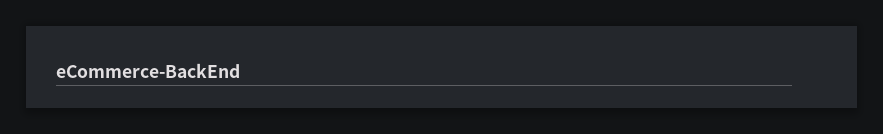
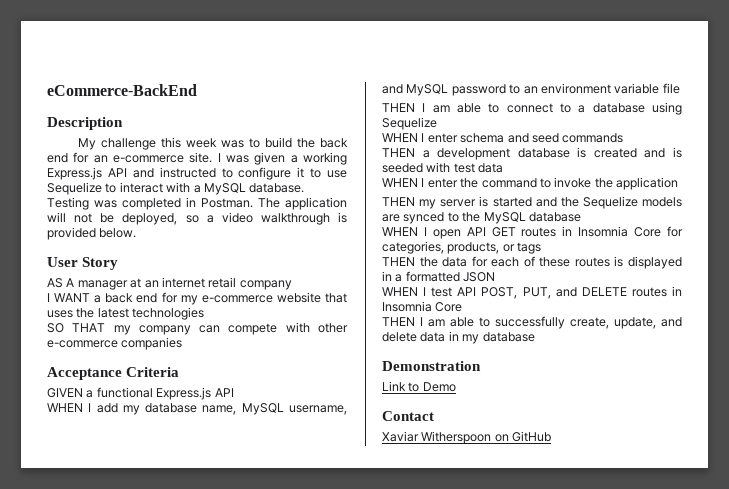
(240, 70) none -> [47,117,123,130] [77,137,348,150] [47,152,348,165] [47,167,347,180] [47,182,305,195] [47,197,347,210] [47,212,347,225] [47,227,137,240] [47,257,119,270] [47,277,292,290] [47,292,347,305] [47,307,205,320] [47,322,348,335] [47,337,183,350] [47,367,180,380] [47,387,234,400] [47,403,347,415] [382,83,680,96] [382,102,682,115] [382,117,437,130] [382,133,624,143] [382,147,682,160] [382,162,504,173] [382,177,678,190] [382,196,682,209] [382,212,581,224] [382,226,683,239] [382,241,542,254] [382,256,682,269] [382,271,496,282] [382,286,682,299] [382,301,463,312] [382,316,682,329] [382,331,535,344] [382,361,481,371] [382,381,456,392] [382,411,434,421] [382,431,552,444] // Description // My challenge this week was to build the back end for an e-commerce site. I was given a working Express.js API and instructed to configure it to use Sequelize to interact with a MySQL database. Testing was completed in Postman. The application will not be deployed, so a video walkthrough is provided below. // User Story // AS A manager at an internet retail company // I WANT a back end for my e-commerce website that uses the latest technologies // SO THAT my company can compete with other e-commerce companies // Acceptance Criteria // GIVEN a functional Express.js API // WHEN I add my database name, MySQL username, and MySQL password to an environment variable file // THEN I am able to connect to a database using Sequelize // WHEN I enter schema and seed commands // THEN a development database is created and is seeded with test data // WHEN I enter the command to invoke the application // THEN my server is started and the Sequelize models are synced to the MySQL database // WHEN I open API GET routes in Insomnia Core for categories, products, or tags // THEN the data for each of these routes is displayed in a formatted JSON // WHEN I test API POST, PUT, and DELETE routes in Insomnia Core // THEN I am able to successfully create, update, and delete data in my database // Demonstration // Link to Demo // Contact // Xaviar Witherspoon on GitHub

